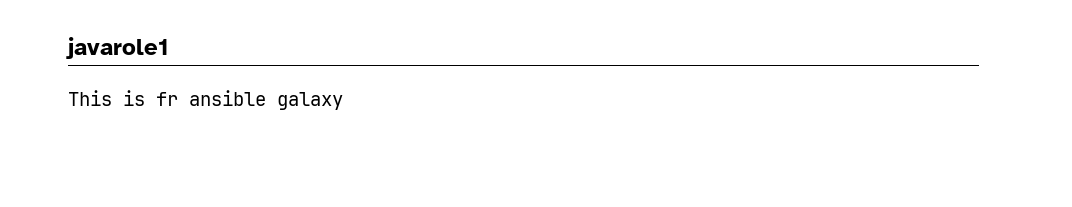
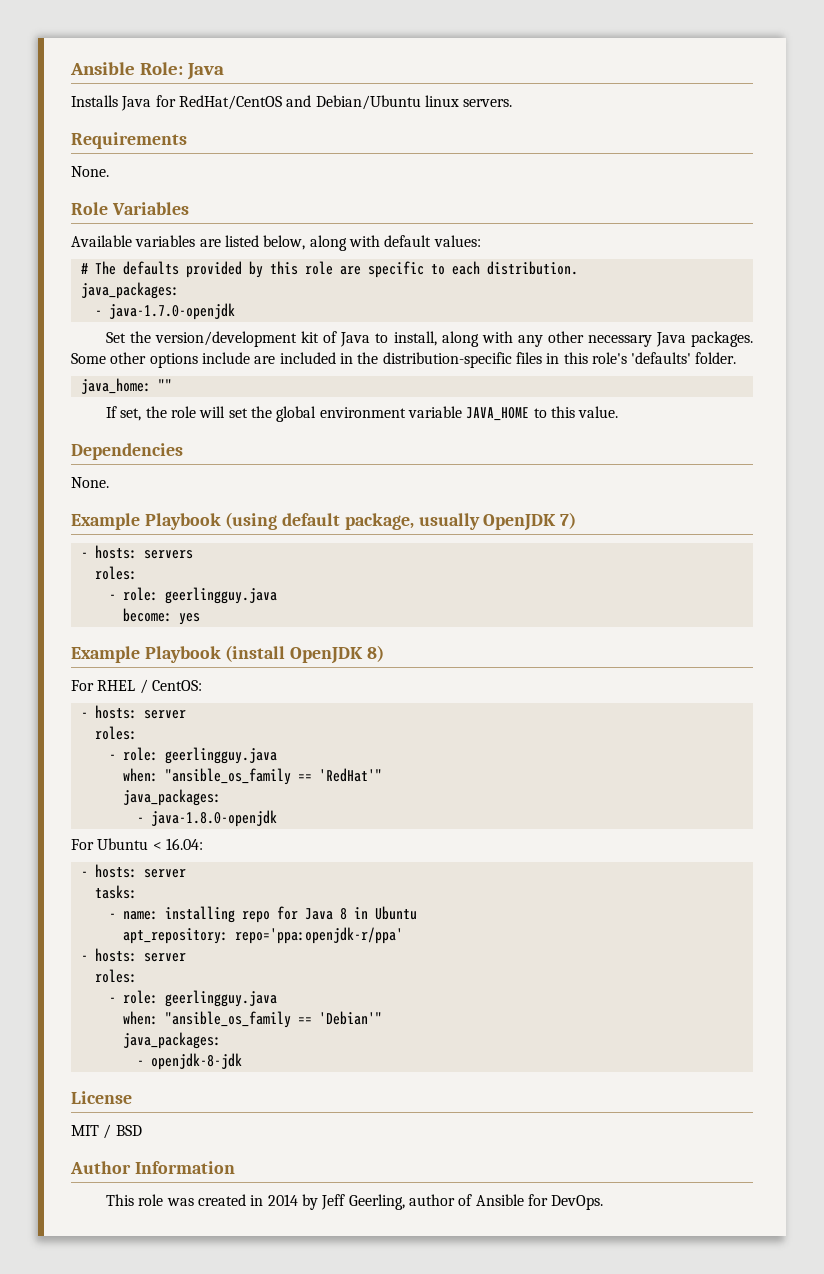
[66,37,169,59] [68,90,343,110] javarole1 // This is fr ansible galaxy -> [70,62,224,80] [71,95,513,111] [71,132,187,149] [71,166,109,177] [71,202,189,215] [71,235,481,251] [80,261,578,278] [80,282,179,299] [94,303,235,320] [106,331,754,347] [71,352,737,368] [80,378,172,394] [106,406,619,422] [71,443,183,460] [71,477,109,488] [71,512,577,531] [80,545,193,559] [94,566,137,580] [108,587,277,604] [122,608,200,625] [71,645,384,664] [71,679,202,694] [80,705,186,719] [94,726,137,740] [108,747,277,764] [122,768,382,785] [122,789,221,806] [136,810,277,827] [71,838,203,850] [80,864,186,878] [94,885,137,899] [108,906,417,923] [122,927,403,944] [80,948,186,962] [94,969,137,983] [108,990,277,1007] [122,1011,382,1028] [122,1032,221,1049] [136,1053,242,1070] [71,1091,132,1104] [71,1124,142,1139] [70,1161,235,1174] [106,1194,604,1210] Ansible Role: Java // Installs Java for RedHat/CentOS and Debian/Ubuntu linux servers. // Requirements // None. // Role Variables // Available variables are listed below, along with default values: // # The defaults provided by this role are specific to each distribution. // java_packages: // - java-1.7.0-openjdk // Set the version/development kit of Java to install, along with any other necessary Java packages. Some other options include are included in the distribution-specific files in this role's 'defaults' folder. // java_home: "" // If set, the role will set the global environment variable JAVA_HOME to this value. // Dependencies // None. // Example Playbook (using default package, usually OpenJDK 7) // - hosts: servers // roles: // - role: geerlingguy.java // become: yes // Example Playbook (install OpenJDK 8) // For RHEL / CentOS: // - hosts: server // roles: // - role: geerlingguy.java // when: "ansible_os_family == 'RedHat'" // java_packages: // - java-1.8.0-openjdk // For Ubuntu < 16.04: // - hosts: server // tasks: // - name: installing repo for Java 8 in Ubuntu // apt_repository: repo='ppa:openjdk-r/ppa' // - hosts: server // roles: // - role: geerlingguy.java // when: "ansible_os_family == 'Debian'" // java_packages: // - openjdk-8-jdk // License // MIT / BSD // Author Information // This role was created in 2014 by Jeff Geerling, author of Ansible for DevOps.

